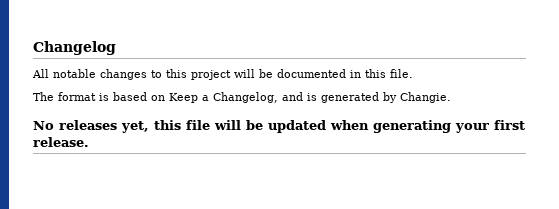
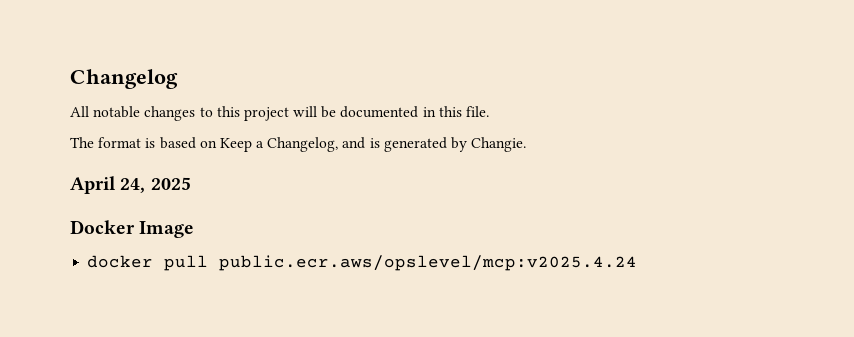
[33,120,525,133] [33,137,89,147] No releases yet, this file will be updated when generating your first release. -> [70,176,191,194] [70,220,195,238] [87,255,638,271] April 24, 2025 // Docker Image // docker pull public.ecr.aws/opslevel/mcp:v2025.4.24

